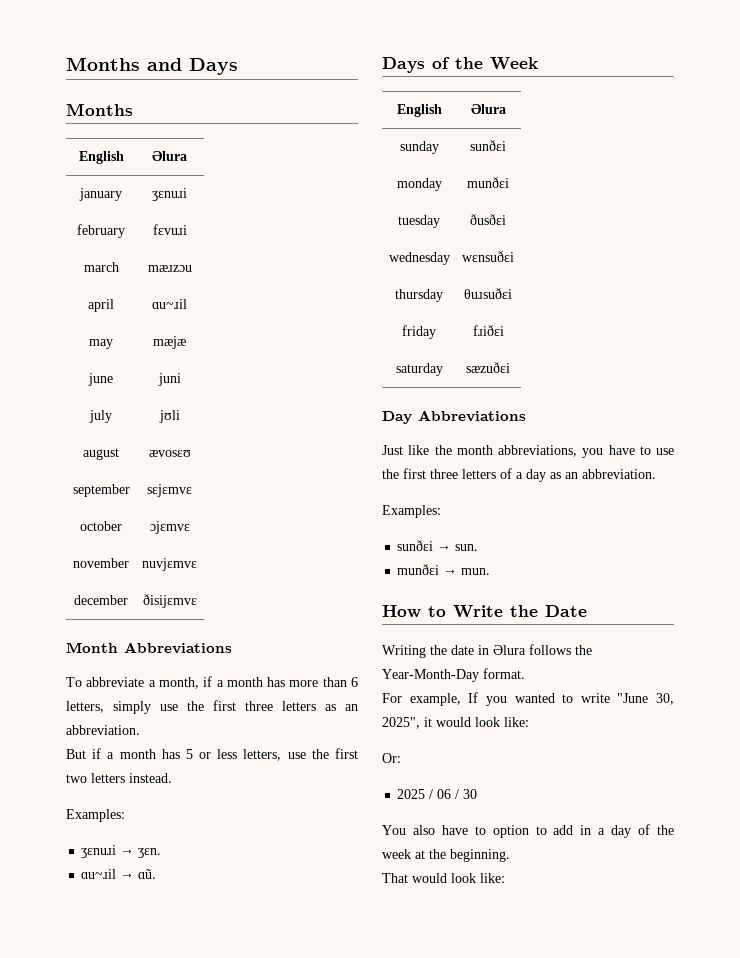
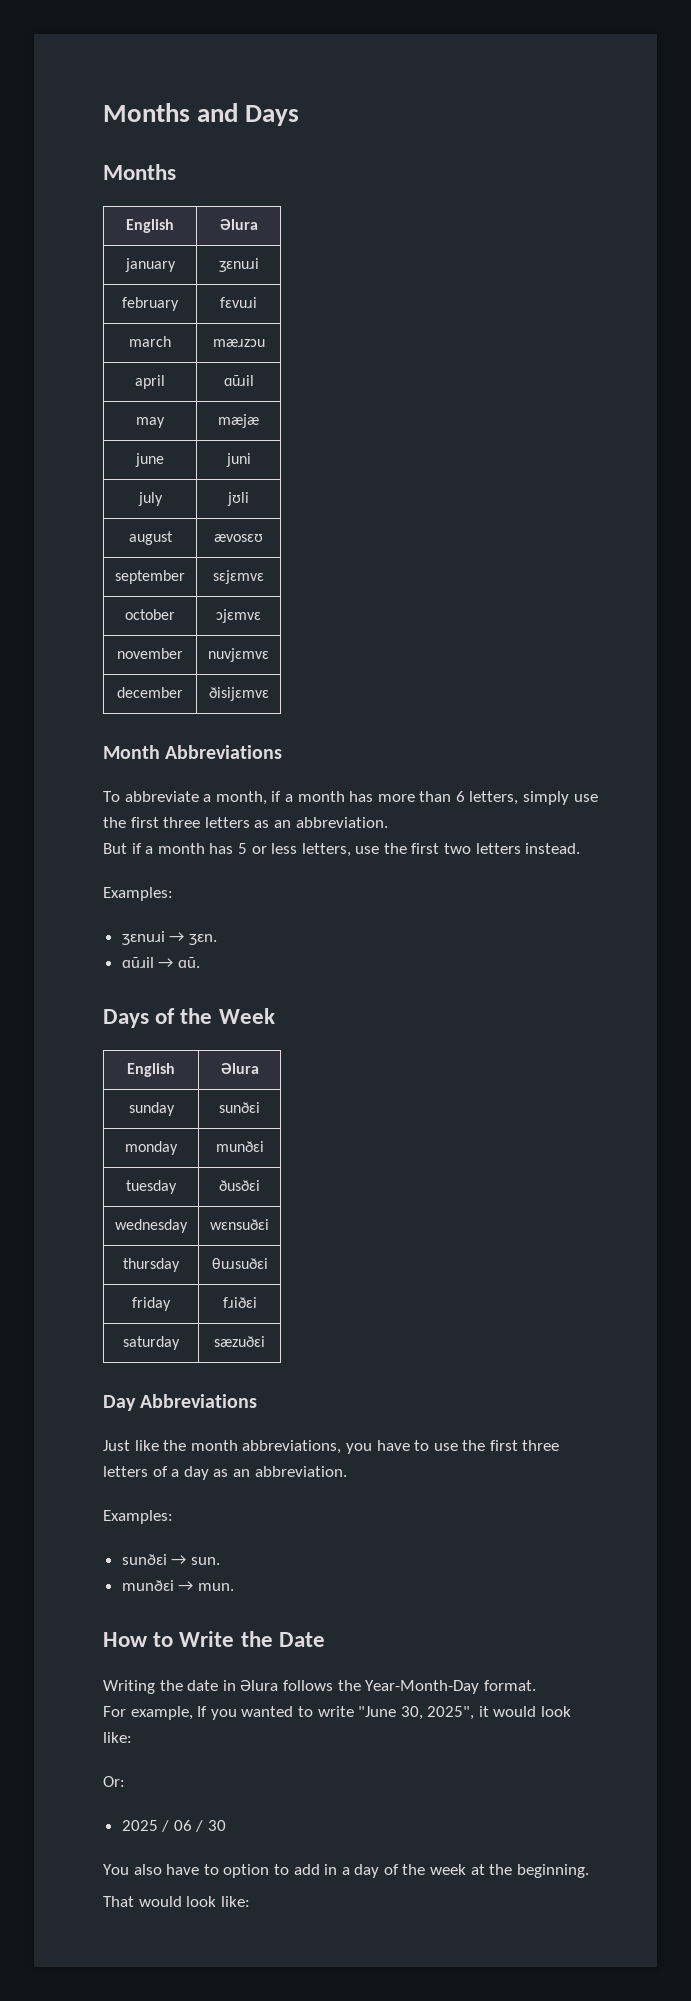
[152,299,187,309] ɑu~ɹil -> [223,375,254,386] ɑũɹil
[81,869,117,879] ɑu~ɹil -> [121,957,154,968] ɑũɹil

